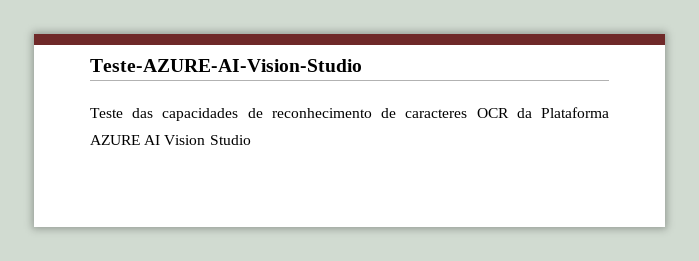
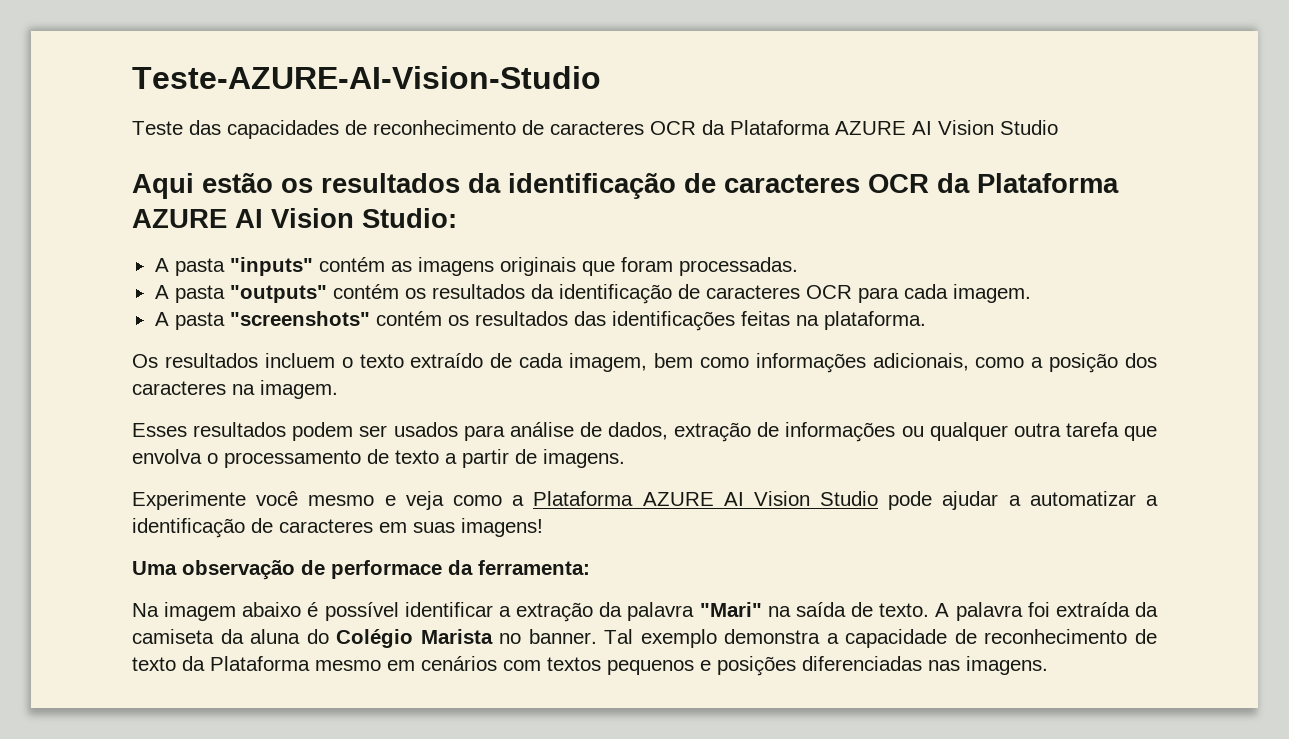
(251, 140) none -> [132,173,1119,199] [132,208,457,228] [154,257,798,276] [154,284,1031,304] [154,311,926,331] [132,353,1157,373] [132,380,338,399] [132,422,1157,442] [132,449,625,468] [132,491,1158,510] [132,518,543,538] [132,560,590,580] [132,602,1158,622] [132,629,1157,648] [132,656,1048,676] // Aqui estão os resultados da identificação de caracteres OCR da Plataforma AZURE AI Vision Studio: // A pasta "inputs" contém as imagens originais que foram processadas. // A pasta "outputs" contém os resultados da identificação de caracteres OCR para cada imagem. // A pasta "screenshots" contém os resultados das identificações feitas na plataforma. // Os resultados incluem o texto extraído de cada imagem, bem como informações adicionais, como a posição dos caracteres na imagem. // Esses resultados podem ser usados para análise de dados, extração de informações ou qualquer outra tarefa que envolva o processamento de texto a partir de imagens. // Experimente você mesmo e veja como a Plataforma AZURE AI Vision Studio pode ajudar a automatizar a identificação de caracteres em suas imagens! // Uma observação de performace da ferramenta: // Na imagem abaixo é possível identificar a extração da palavra "Mari" na saída de texto. A palavra foi extraída da camiseta da aluna do Colégio Marista no banner. Tal exemplo demonstra a capacidade de reconhecimento de texto da Plataforma mesmo em cenários com textos pequenos e posições diferenciadas nas imagens.

